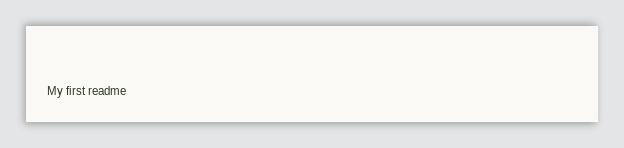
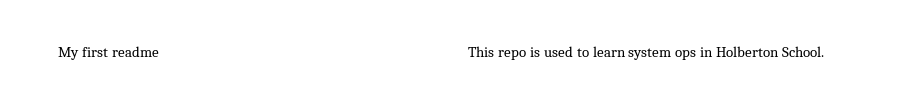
(127, 90) none -> [468,46,825,60] // This repo is used to learn system ops in Holberton School.

